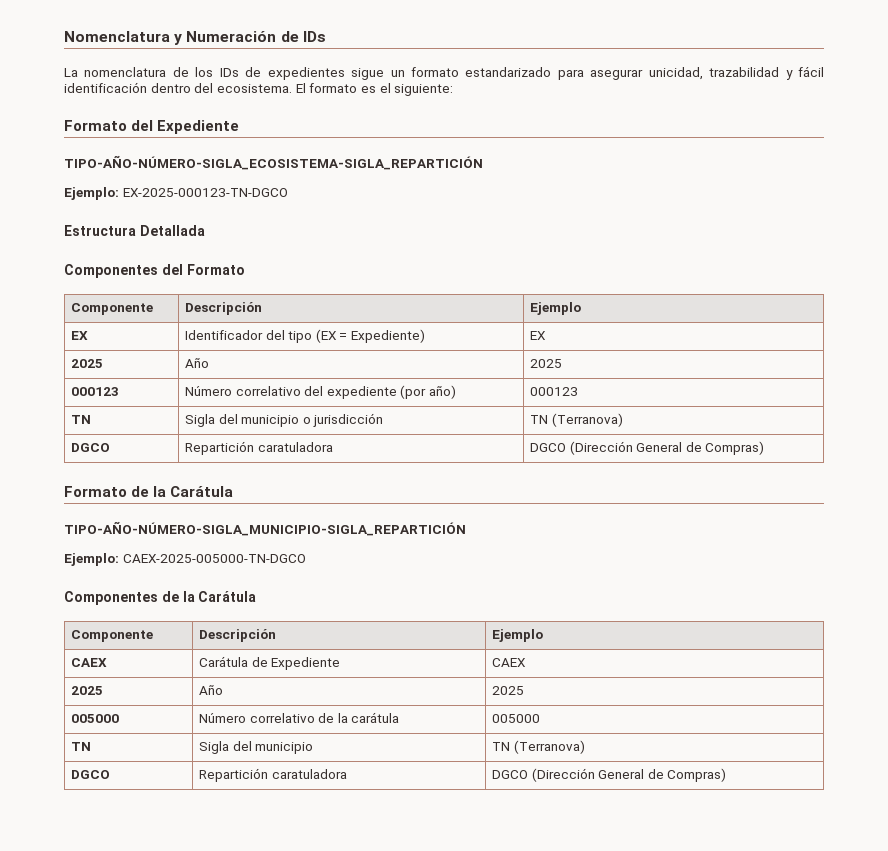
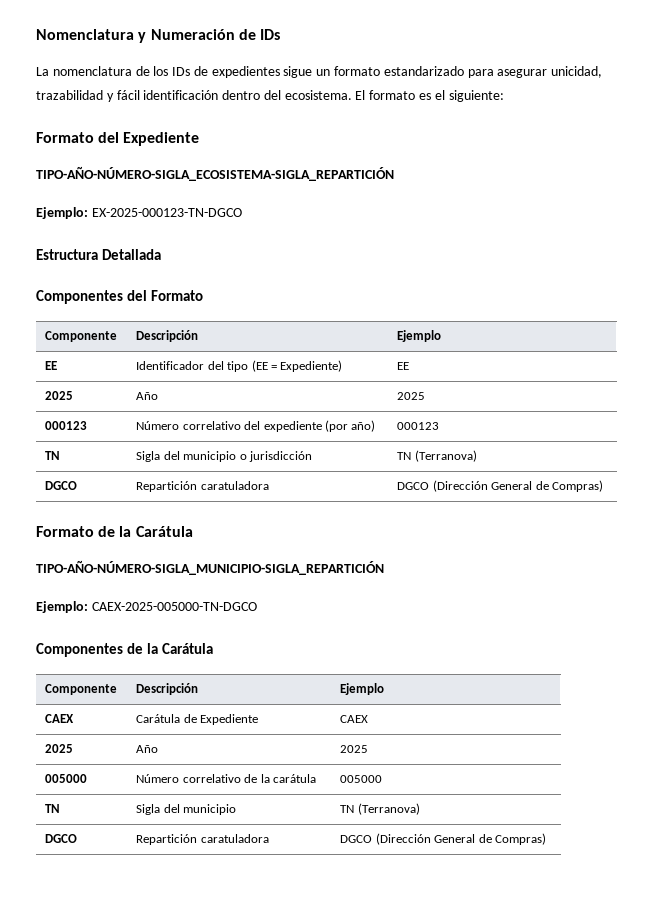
[70,331,88,340] EX -> [45,361,58,370] EE
[315,329,337,343] (EX -> [251,360,268,372] (EE
[529,331,546,340] EX -> [397,362,410,370] EE

